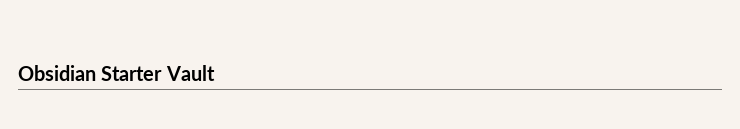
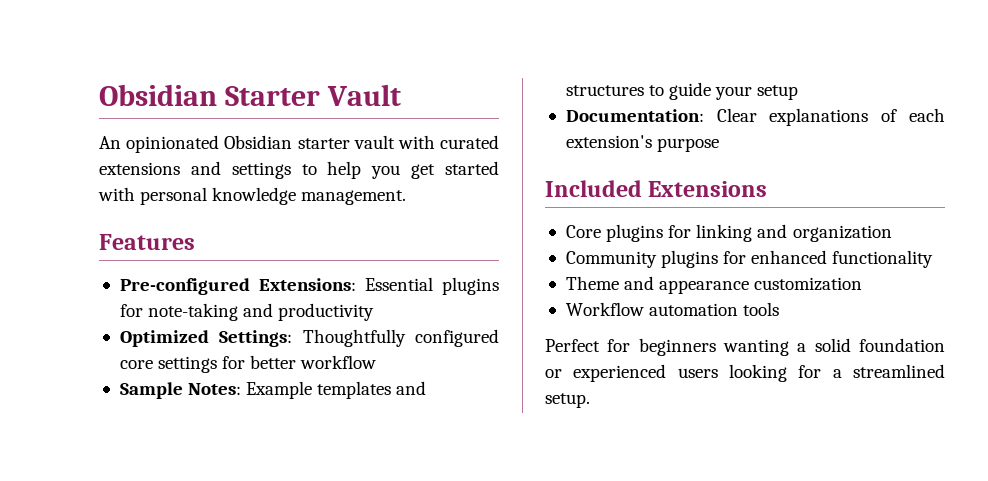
(215, 73) none -> [99,135,500,153] [99,161,499,179] [98,187,407,205] [99,234,195,250] [119,277,500,295] [119,303,375,321] [119,329,499,347] [119,355,377,373] [119,381,427,399] [565,82,799,100] [565,108,946,126] [565,135,720,152] [545,180,768,197] [565,224,892,242] [565,250,934,268] [565,276,863,294] [565,302,780,316] [545,338,945,356] [545,364,945,382] [545,393,590,408] // An opinionated Obsidian starter vault with curated extensions and settings to help you get started with personal knowledge management. // Features // Pre-configured Extensions: Essential plugins for note-taking and productivity // Optimized Settings: Thoughtfully configured core settings for better workflow // Sample Notes: Example templates and structures to guide your setup // Documentation: Clear explanations of each extension's purpose // Included Extensions // Core plugins for linking and organization // Community plugins for enhanced functionality // Theme and appearance customization // Workflow automation tools // Perfect for beginners wanting a solid foundation or experienced users looking for a streamlined setup.

